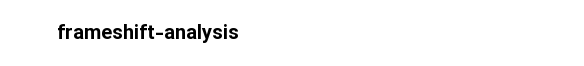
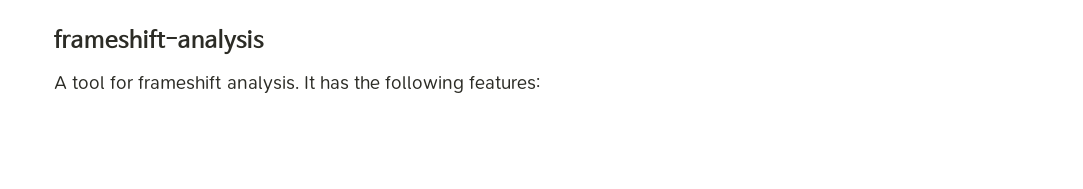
(239, 33) none -> [54,75,541,94] // A tool for frameshift analysis. It has the following features:

